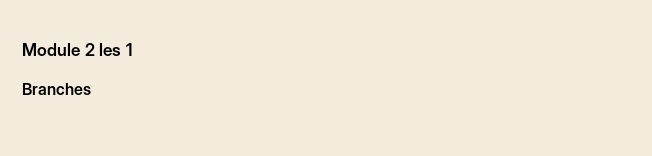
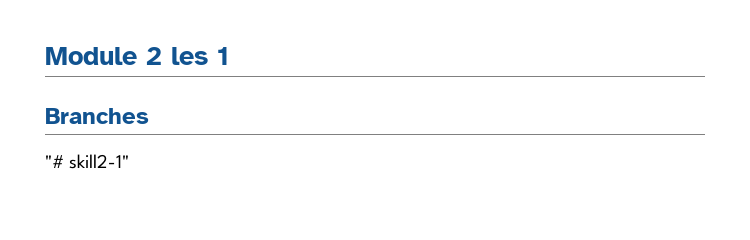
(91, 89) none -> [45,154,130,169] // "# skill2-1"

